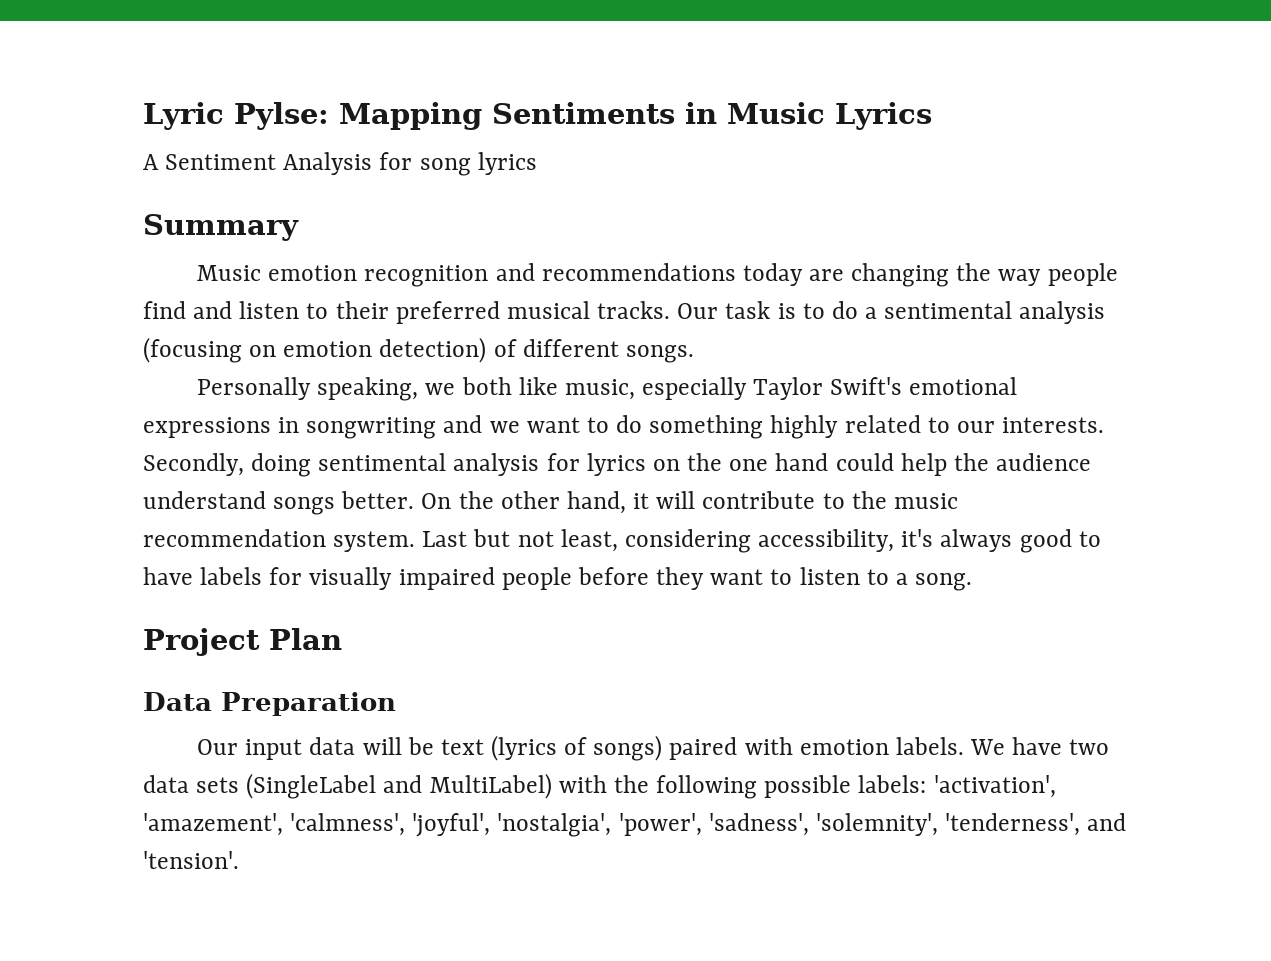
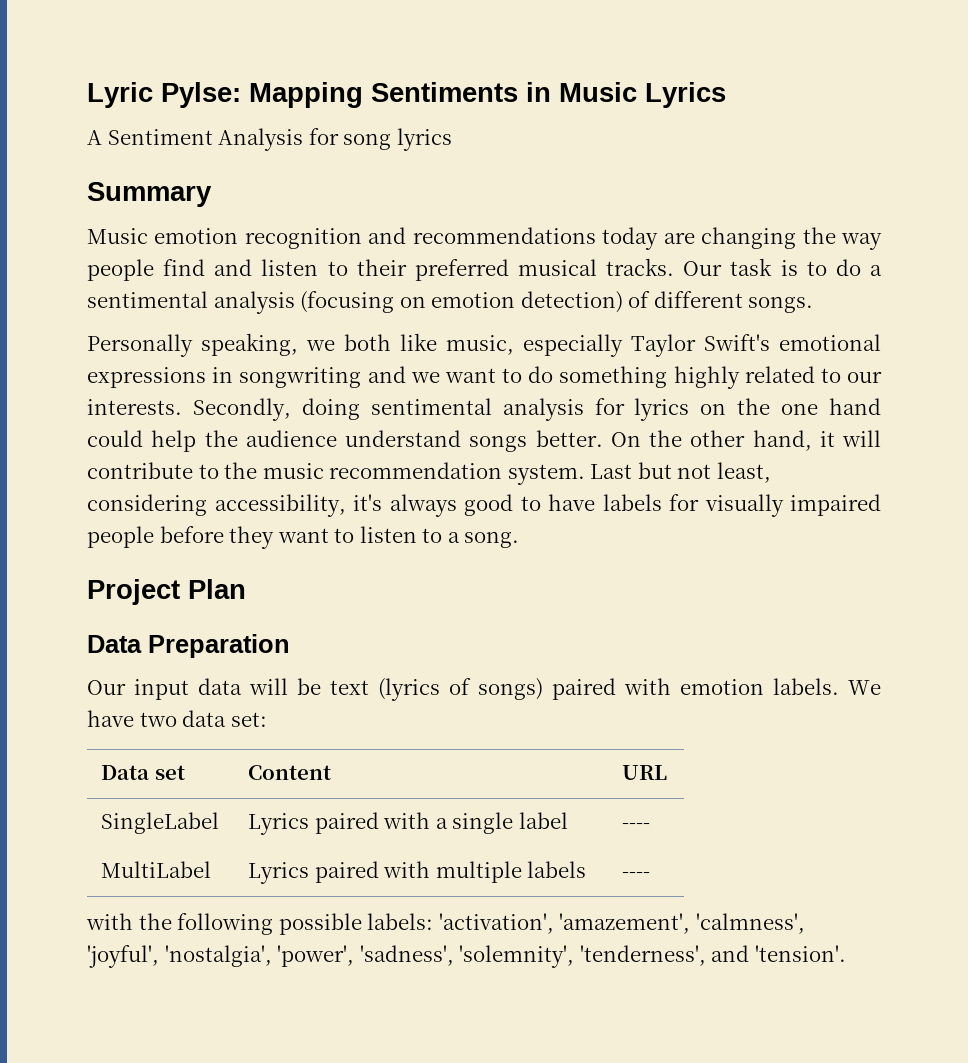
[196,773,552,799] sets (SingleLabel and MultiLabel) -> [230,712,267,727] [101,765,185,780] [248,765,332,780] [622,765,668,780] [101,812,220,834] [248,812,568,835] [622,823,651,829] [101,861,212,878] [248,861,587,884] [622,872,651,878] set: // Data set | Content | URL // SingleLabel | Lyrics paired with a single label | ---- // MultiLabel | Lyrics paired with multiple labels | ---- //

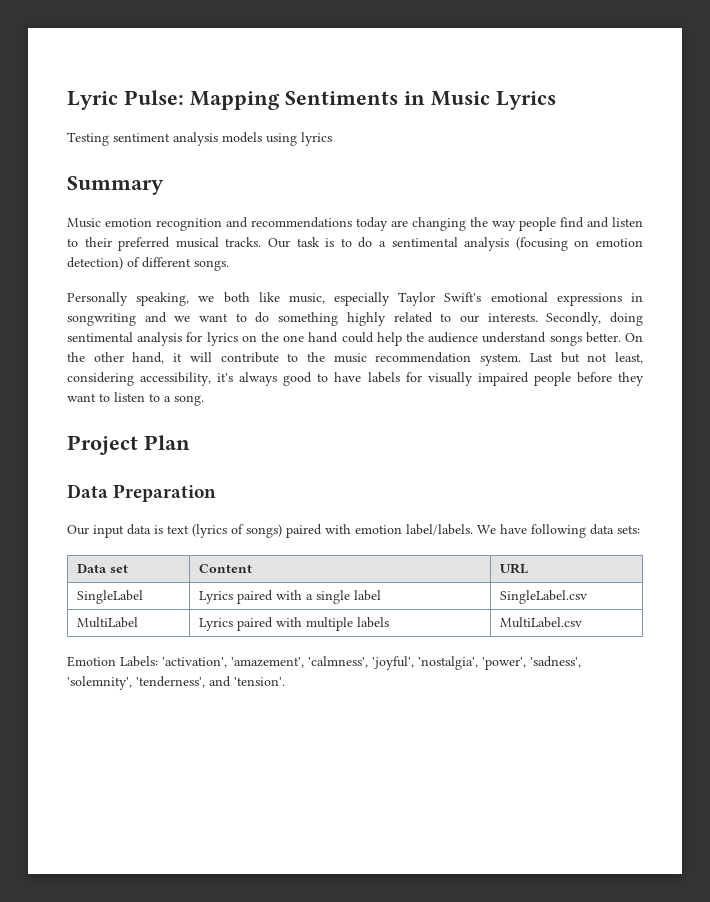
[161,82,241,108] Pylse: -> [124,90,184,105] Pulse:
[87,128,392,151] A Sentiment Analysis for song -> [67,132,297,146] Testing sentiment analysis models using
[249,678,321,695] will be -> [154,525,163,534] is
[773,678,839,695] labels. -> [406,524,473,535] label/labels.
[139,710,267,727] two data set: -> [531,524,640,538] following data sets:
[622,823,651,829] ---- -> [500,590,588,604] SingleLabel.csv
[622,872,651,878] [86,913,434,935] ---- // with the following possible labels: -> [500,617,583,628] [67,656,158,667] MultiLabel.csv // Emotion Labels:

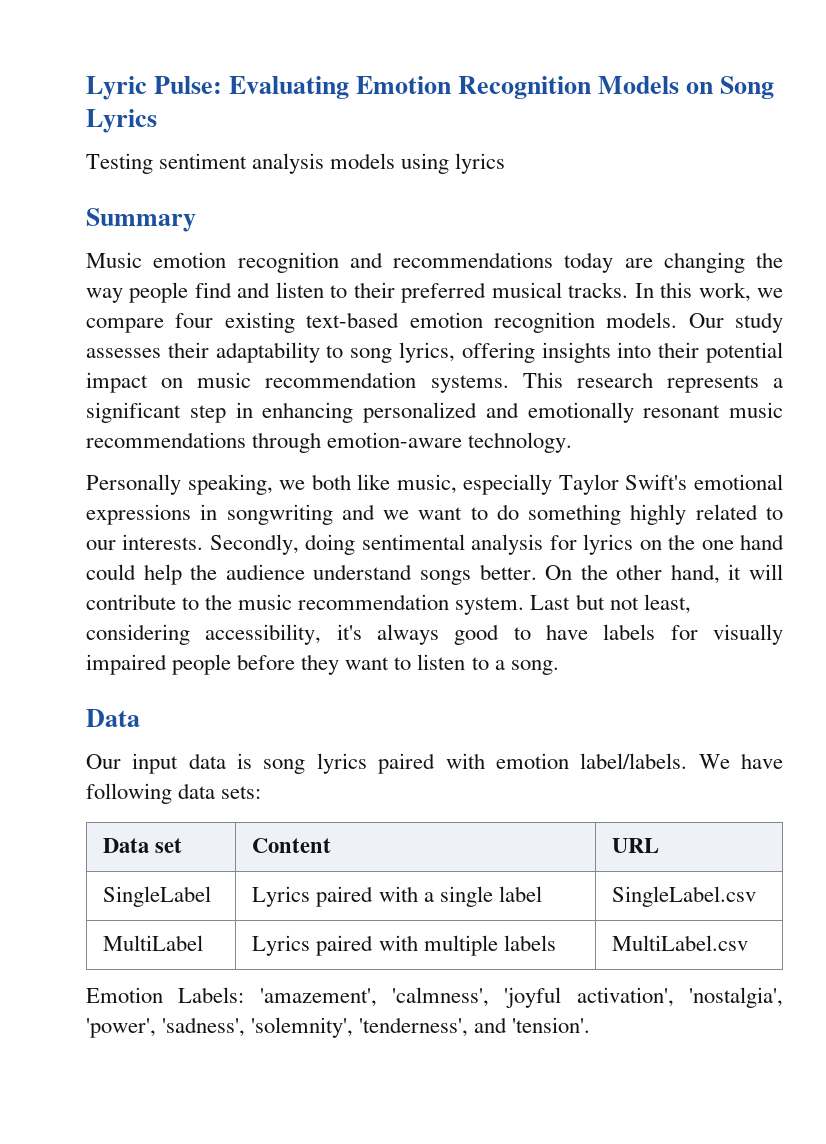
[190,91,490,110] Mapping Sentiments in Music -> [229,76,775,99] Evaluating Emotion Recognition Models on Song
[268,237,644,251] [67,257,229,271] Our task is to do a sentimental analysis (focusing on emotion detection) of different songs. -> [634,282,783,302] [86,312,783,333] [86,342,783,363] [86,372,783,393] [86,402,783,423] [86,432,573,453] In this work, we compare four existing text-based emotion recognition models. Our study assesses their adaptability to song lyrics, offering insights into their potential impact on music recommendation systems. This research represents a significant step in enhancing personalized and emotionally resonant music recommendations through emotion-aware technology.
[67,435,190,455] [67,484,217,502] // Project Plan // Data Preparation -> [86,709,140,727] // Data
[167,524,282,538] text (lyrics of songs) -> [263,753,367,774] song lyrics
[162,657,227,668] 'activation', -> (245, 995) none
[372,656,414,670] 'joyful', -> [504,987,674,1008] 'joyful activation',

